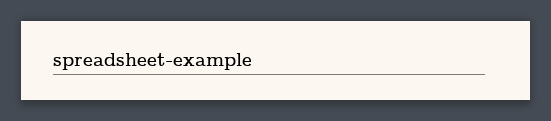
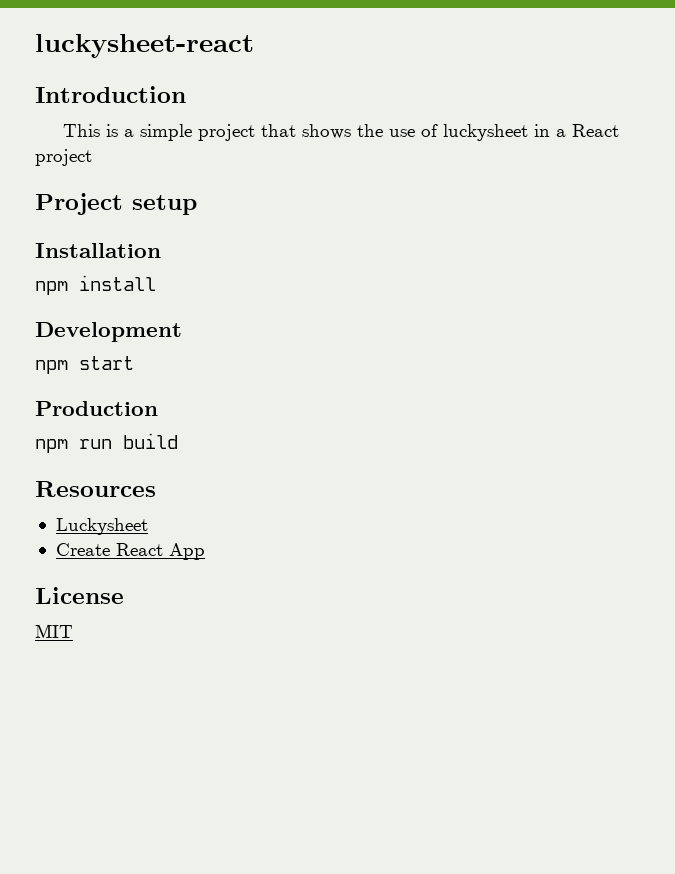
[53,53,252,70] spreadsheet-example -> [35,34,254,58] [35,86,186,103] [62,124,619,141] [35,149,92,166] [35,193,197,215] [35,243,161,258] [35,275,156,295] [35,322,182,342] [35,356,134,374] [35,401,158,416] [35,433,178,453] [35,481,156,497] [55,518,148,535] [55,543,205,560] [35,587,124,604] [35,624,73,638] luckysheet-react // Introduction // This is a simple project that shows the use of luckysheet in a React project // Project setup // Installation // npm install // Development // npm start // Production // npm run build // Resources // Luckysheet // Create React App // License // MIT

